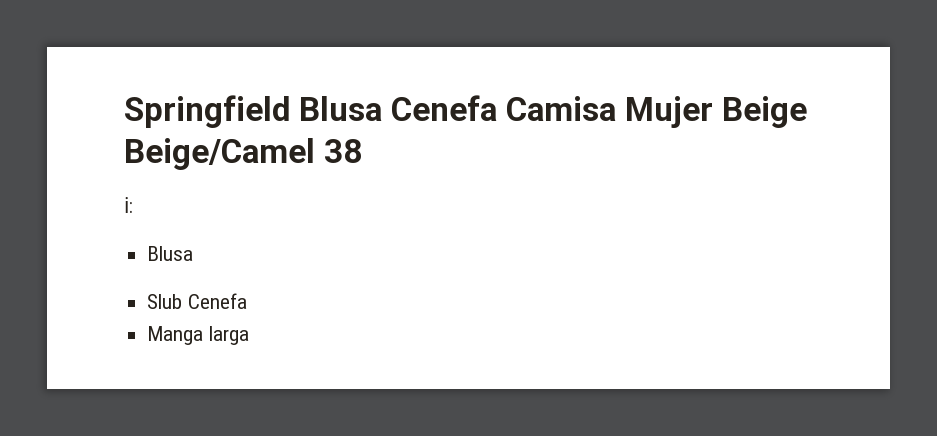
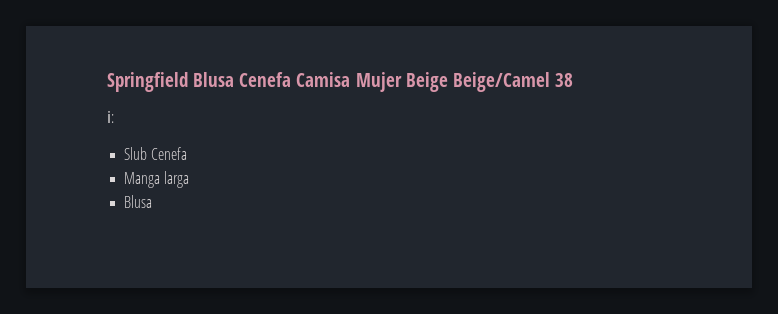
[147,246,194,261] // Blusa -> (114, 117) none
(249, 335) none -> [124,195,153,208] // Blusa

